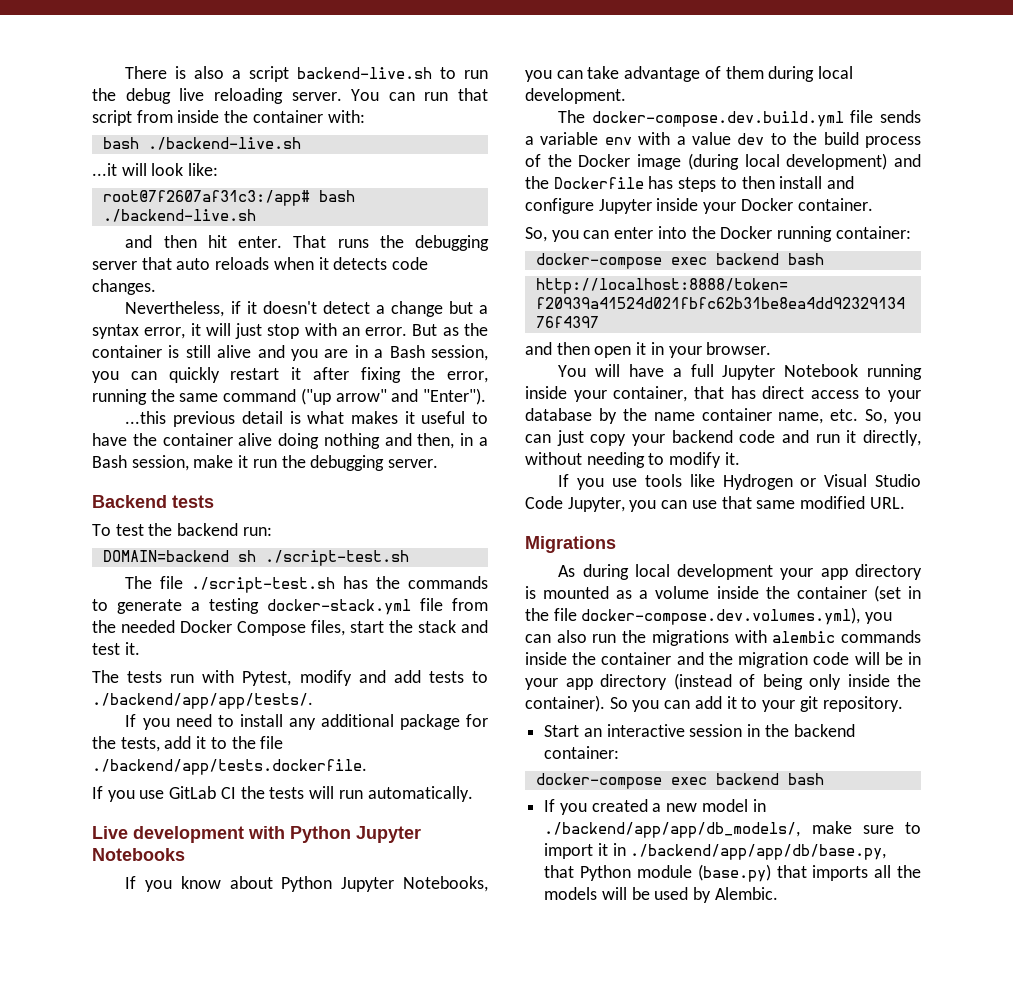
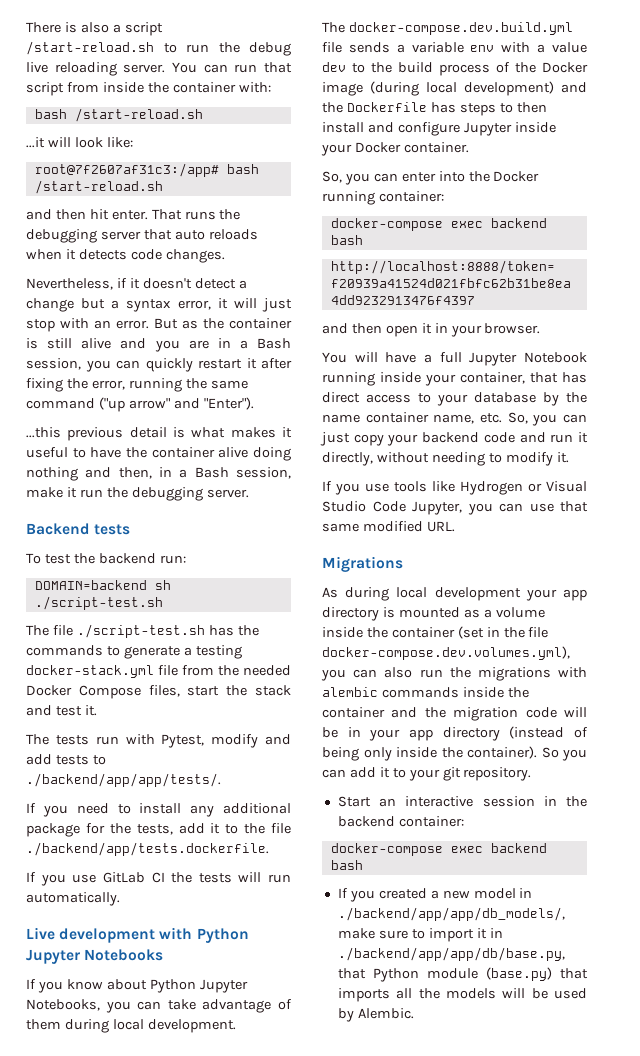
[297,67,433,79] backend-live.sh -> [26,41,154,55] /start-reload.sh
[147,137,301,150] ./backend-live.sh -> [74,108,203,122] /start-reload.sh
[102,209,256,222] ./backend-live.sh -> [34,180,163,194] /start-reload.sh

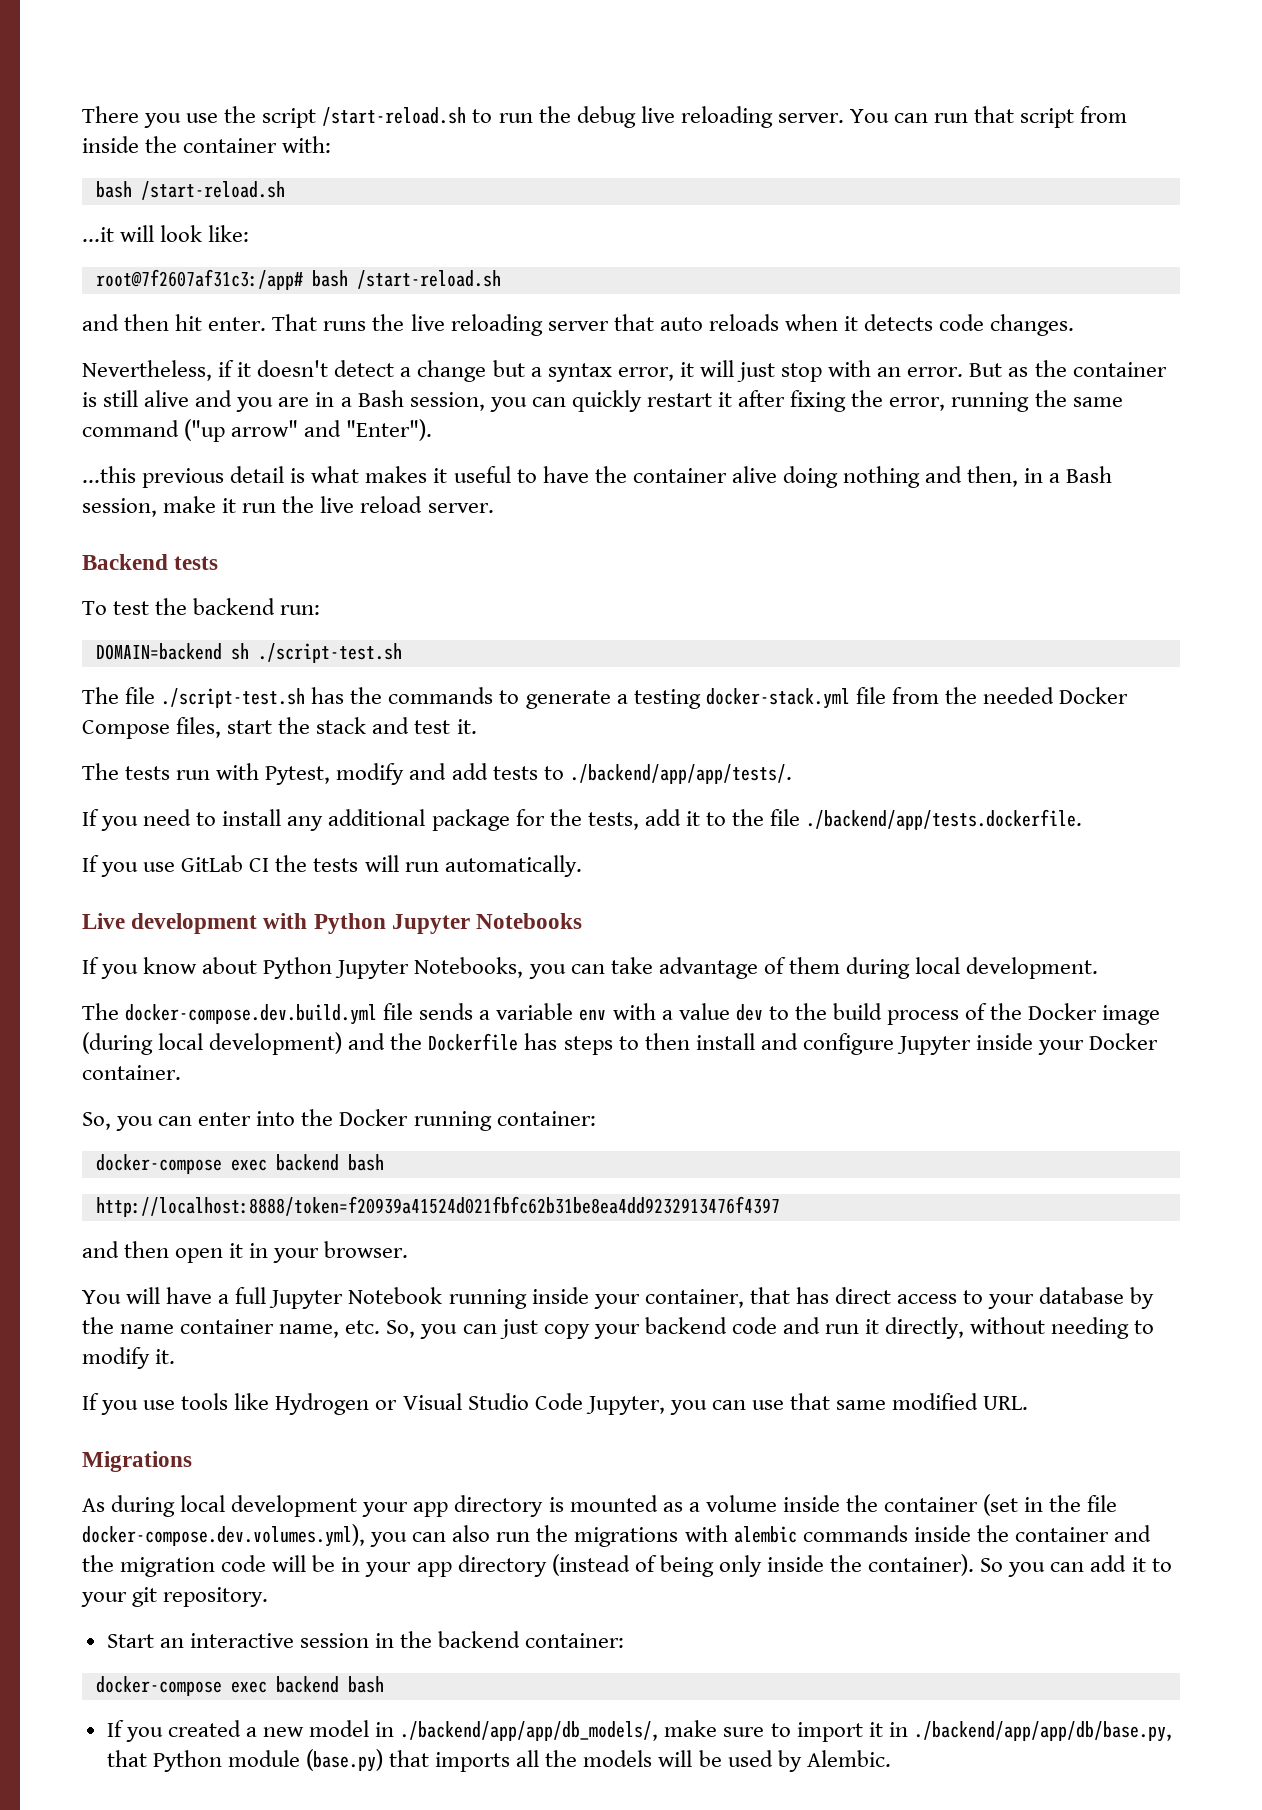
[64,22,121,33] is also a -> [144,106,257,128] you use the
[26,229,97,243] debugging -> [410,314,543,336] live reloading
[131,487,203,501] debugging -> [320,496,423,513] live reload

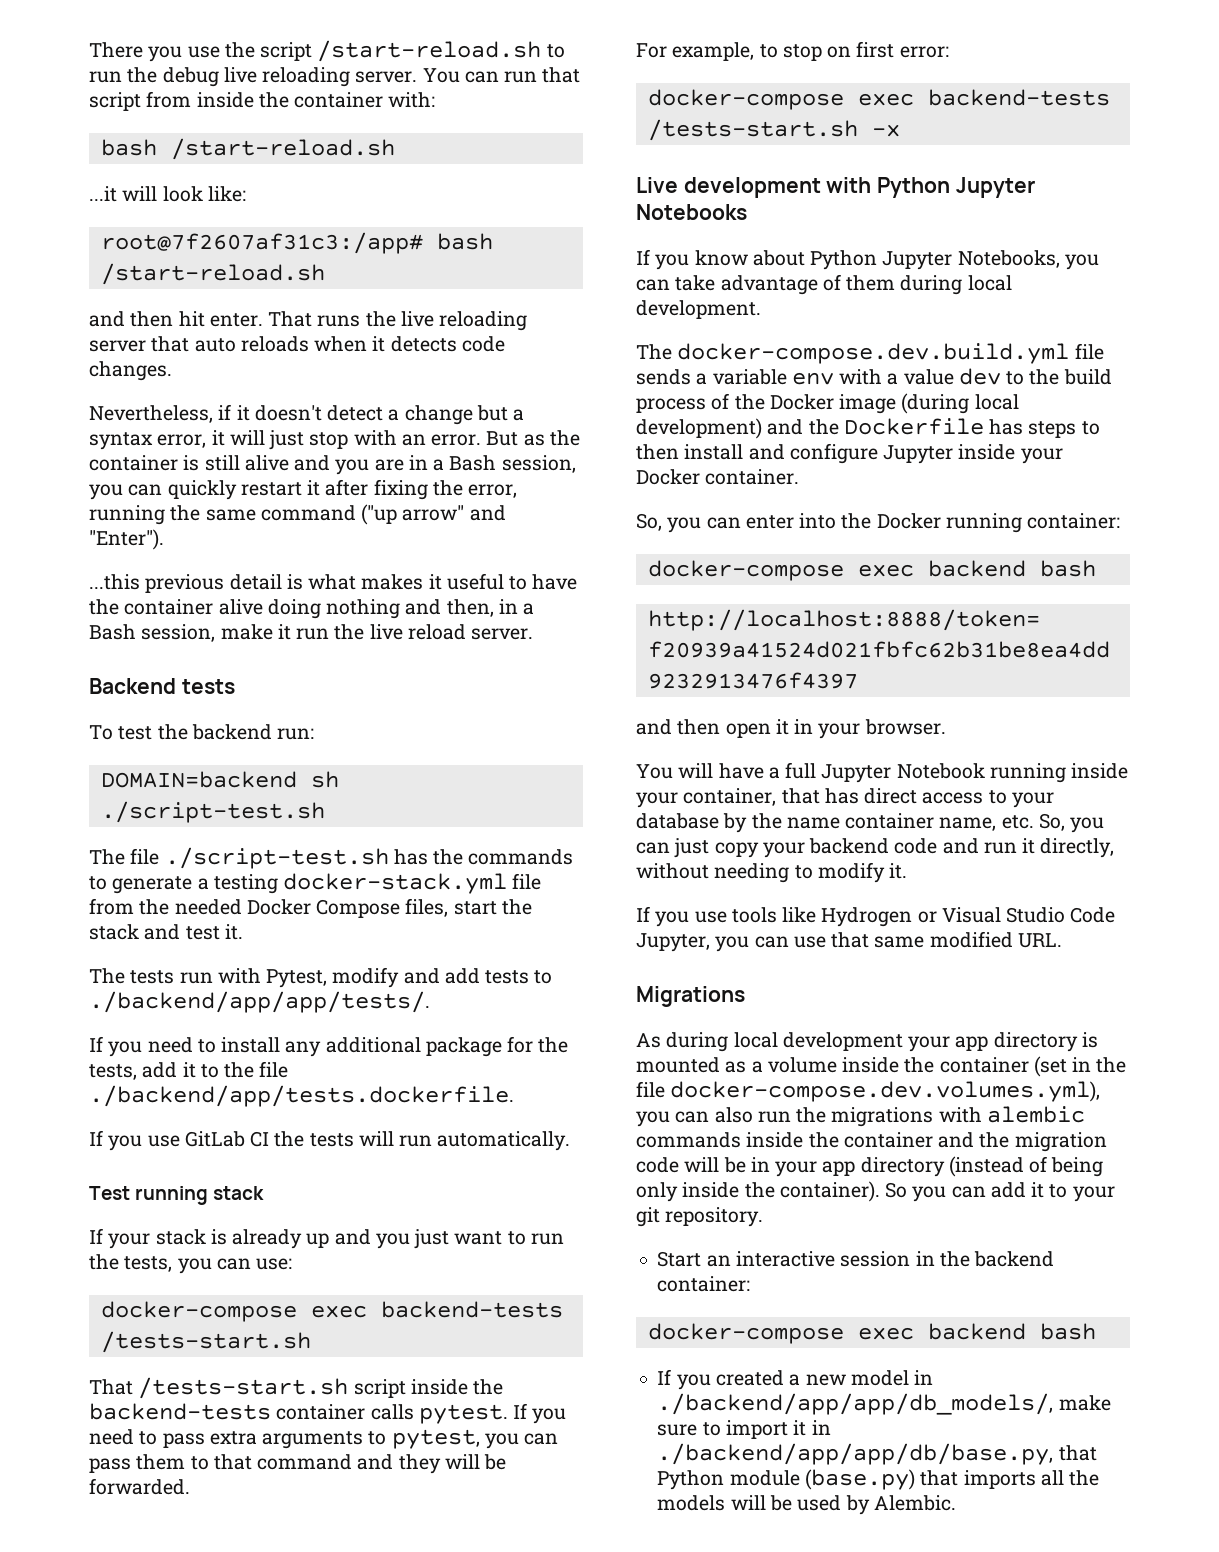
(582, 866) none -> [89,1186,265,1205] [89,1228,564,1249] [89,1254,293,1274] [100,1301,563,1322] [100,1331,311,1353] [89,1377,504,1399] [89,1403,567,1424] [89,1429,559,1449] [89,1454,507,1474] [89,1478,190,1495] [636,41,949,61] [647,89,1110,110] [647,119,900,141] // Test running stack // If your stack is already up and you just want to run the tests, you can use: // docker-compose exec backend-tests /tests-start.sh // That /tests-start.sh script inside the backend-tests container calls pytest. If you need to pass extra arguments to pytest, you can pass them to that command and they will be forwarded. // For example, to stop on first error: // docker-compose exec backend-tests /tests-start.sh -x

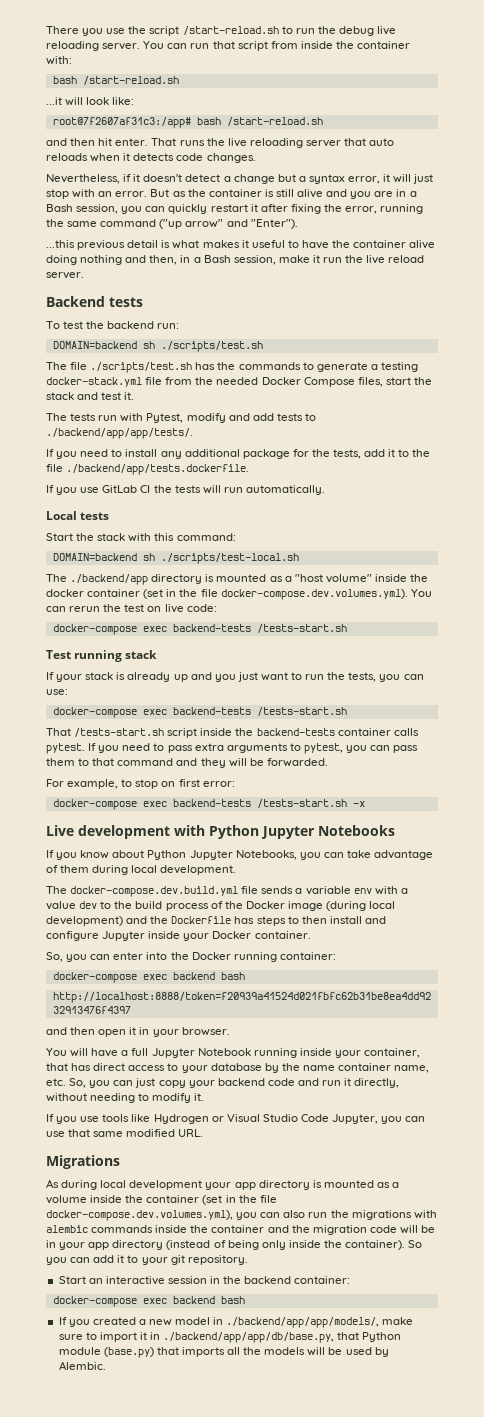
[100,801,325,823] ./script-test.sh -> [160,341,263,352] ./scripts/test.sh
[164,847,389,869] ./script-test.sh -> [90,362,193,373] ./scripts/test.sh
(571, 1141) none -> [46,511,110,520] [46,533,236,542] [52,553,299,564] [46,574,429,585] [46,589,432,600] [46,604,217,613] [52,624,347,635] // Local tests // Start the stack with this command: // DOMAIN=backend sh ./scripts/test-local.sh // The ./backend/app directory is mounted as a "host volume" inside the docker container (set in the file docker-compose.dev.volumes.yml). You can rerun the test on live code: // docker-compose exec backend-tests /tests-start.sh
[657,1393,1054,1415] ./backend/app/app/db_models/, -> [226,1317,380,1328] ./backend/app/app/models/,

